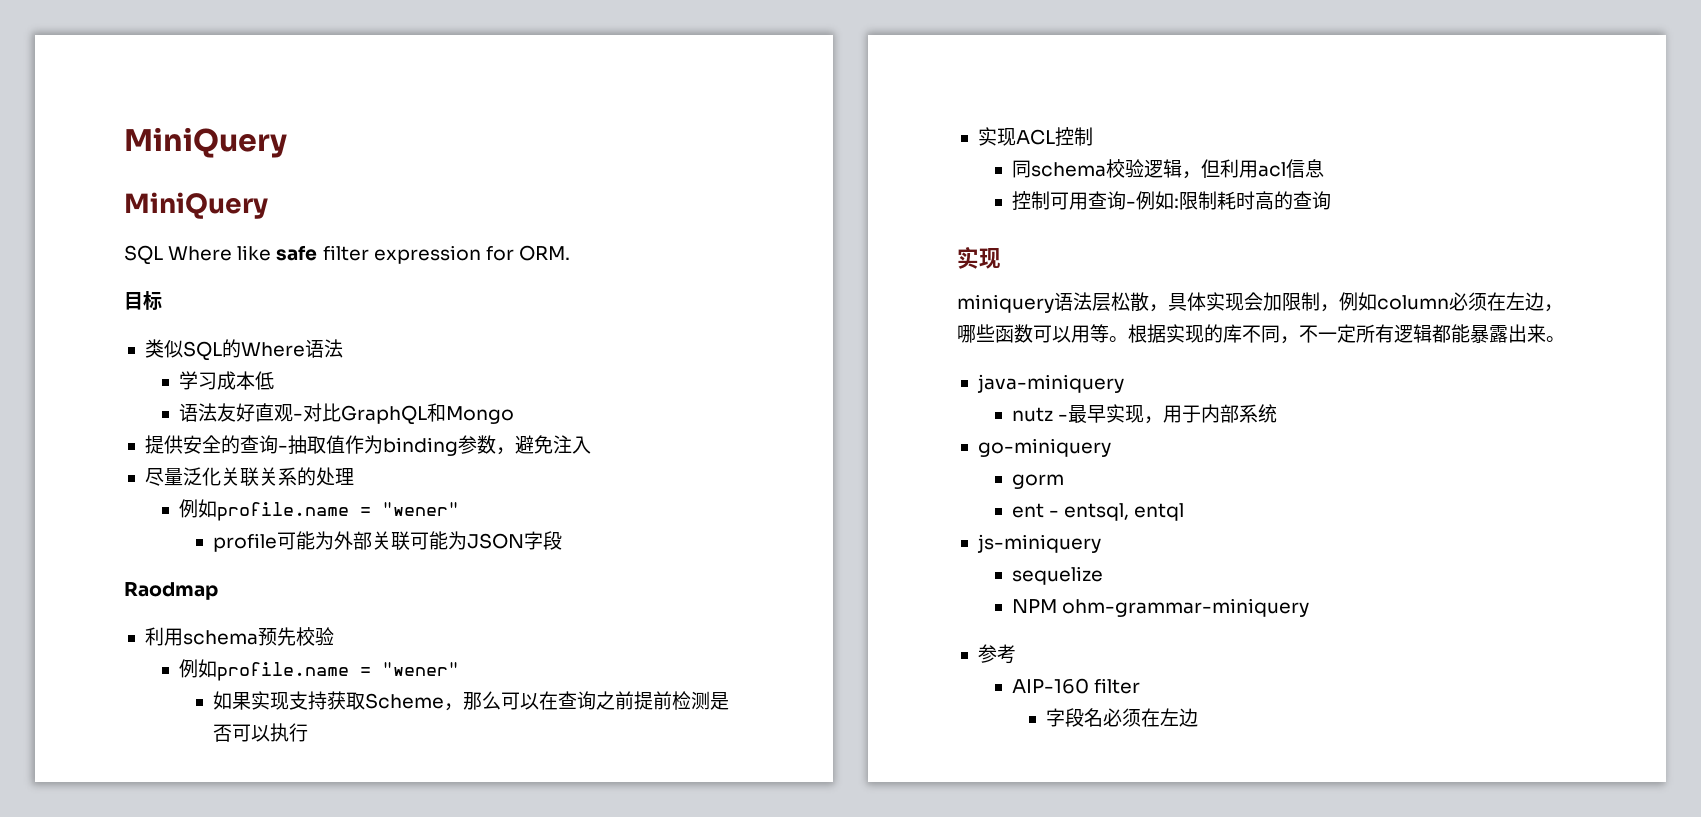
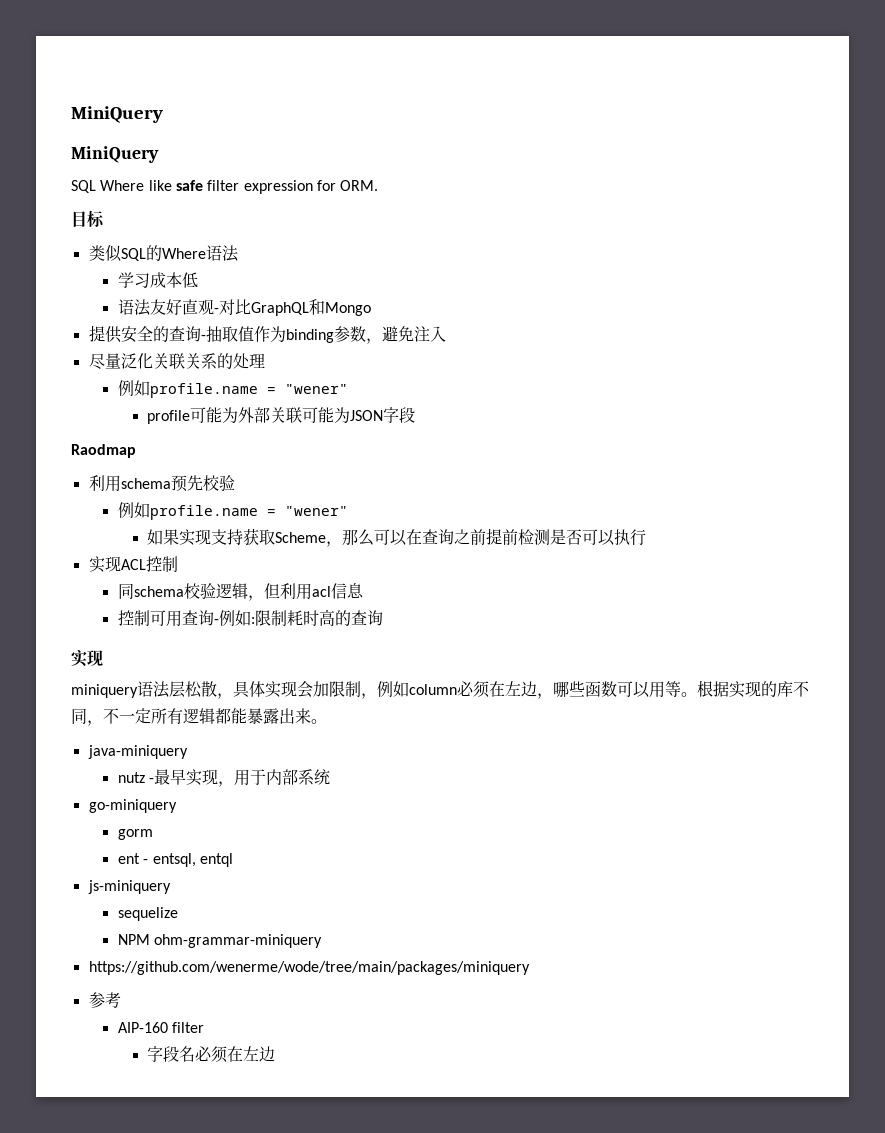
(1310, 607) none -> [88,961,530,975] // https://github.com/wenerme/wode/tree/main/packages/miniquery

